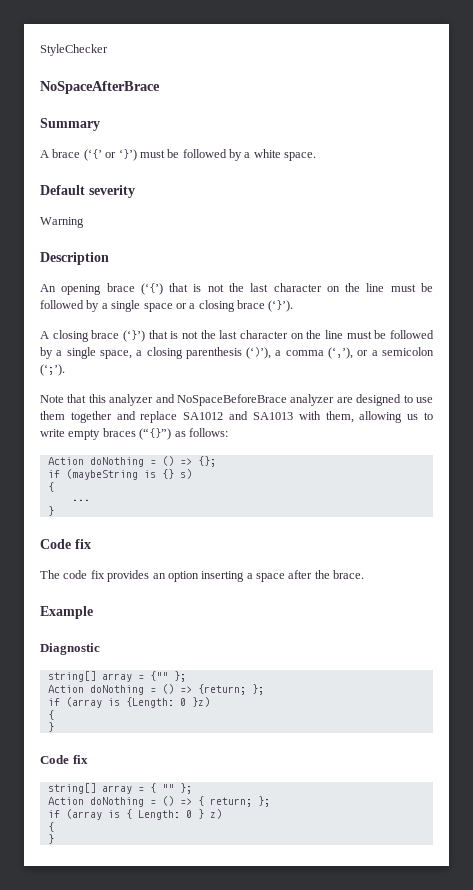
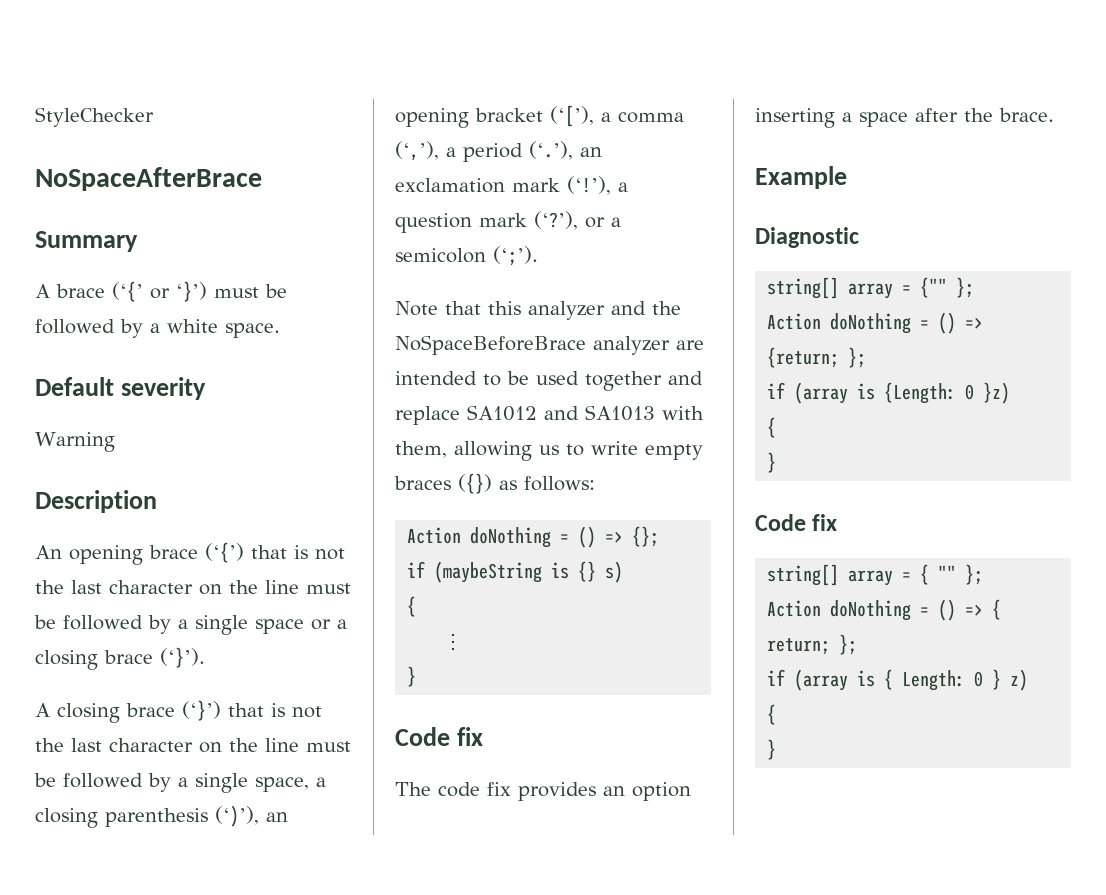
[275,347,354,359] a comma (‘,’), -> [266,812,288,822] [395,105,684,128] [395,141,602,162] [395,176,628,195] [395,211,578,233] an opening bracket (‘[’), a comma (‘,’), a period (‘.’), an exclamation mark (‘!’), a question mark (‘?’),
(175, 398) none -> [652,301,681,315] the
[356,394,433,406] [40,411,65,420] designed to use them -> [395,371,579,386] intended to be used
[139,428,172,440] (“{}”) -> [458,473,492,494] ({})
[71,499,90,501] ... -> [443,634,464,650] ⋮

